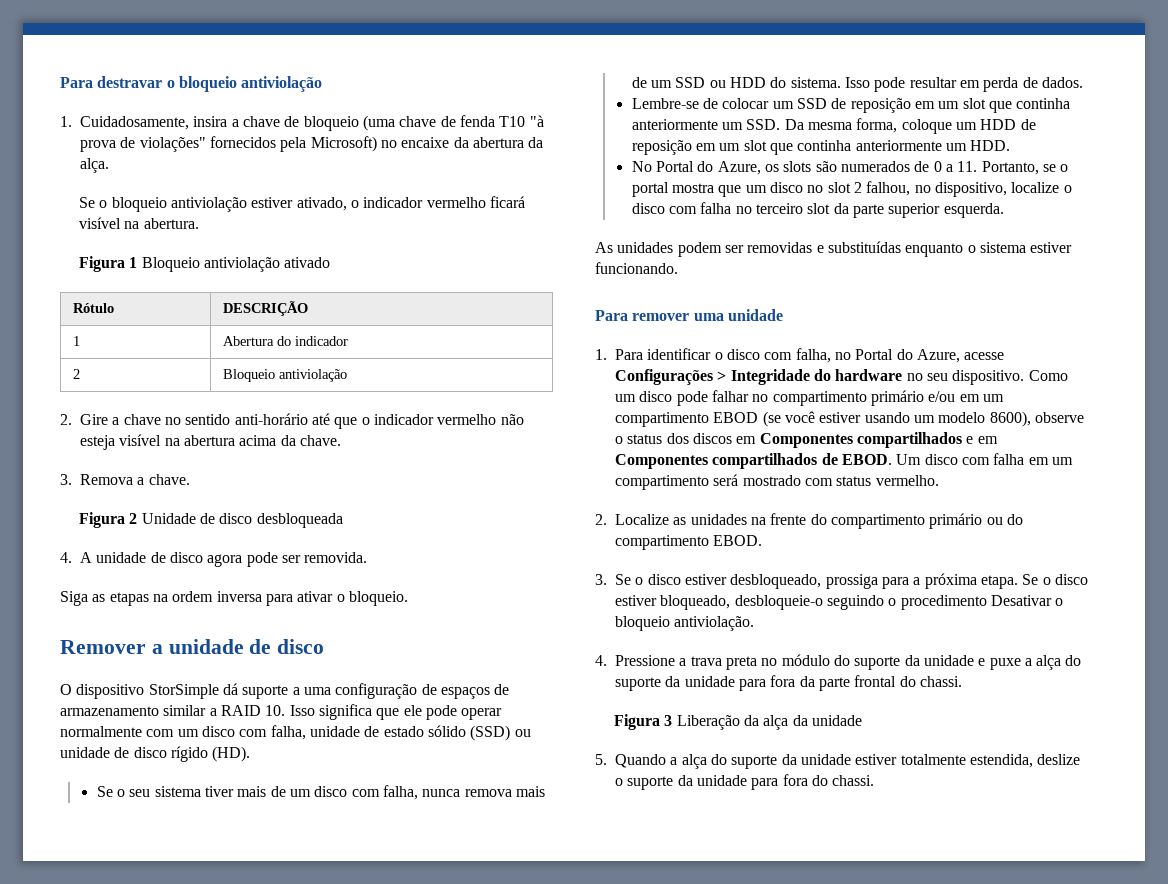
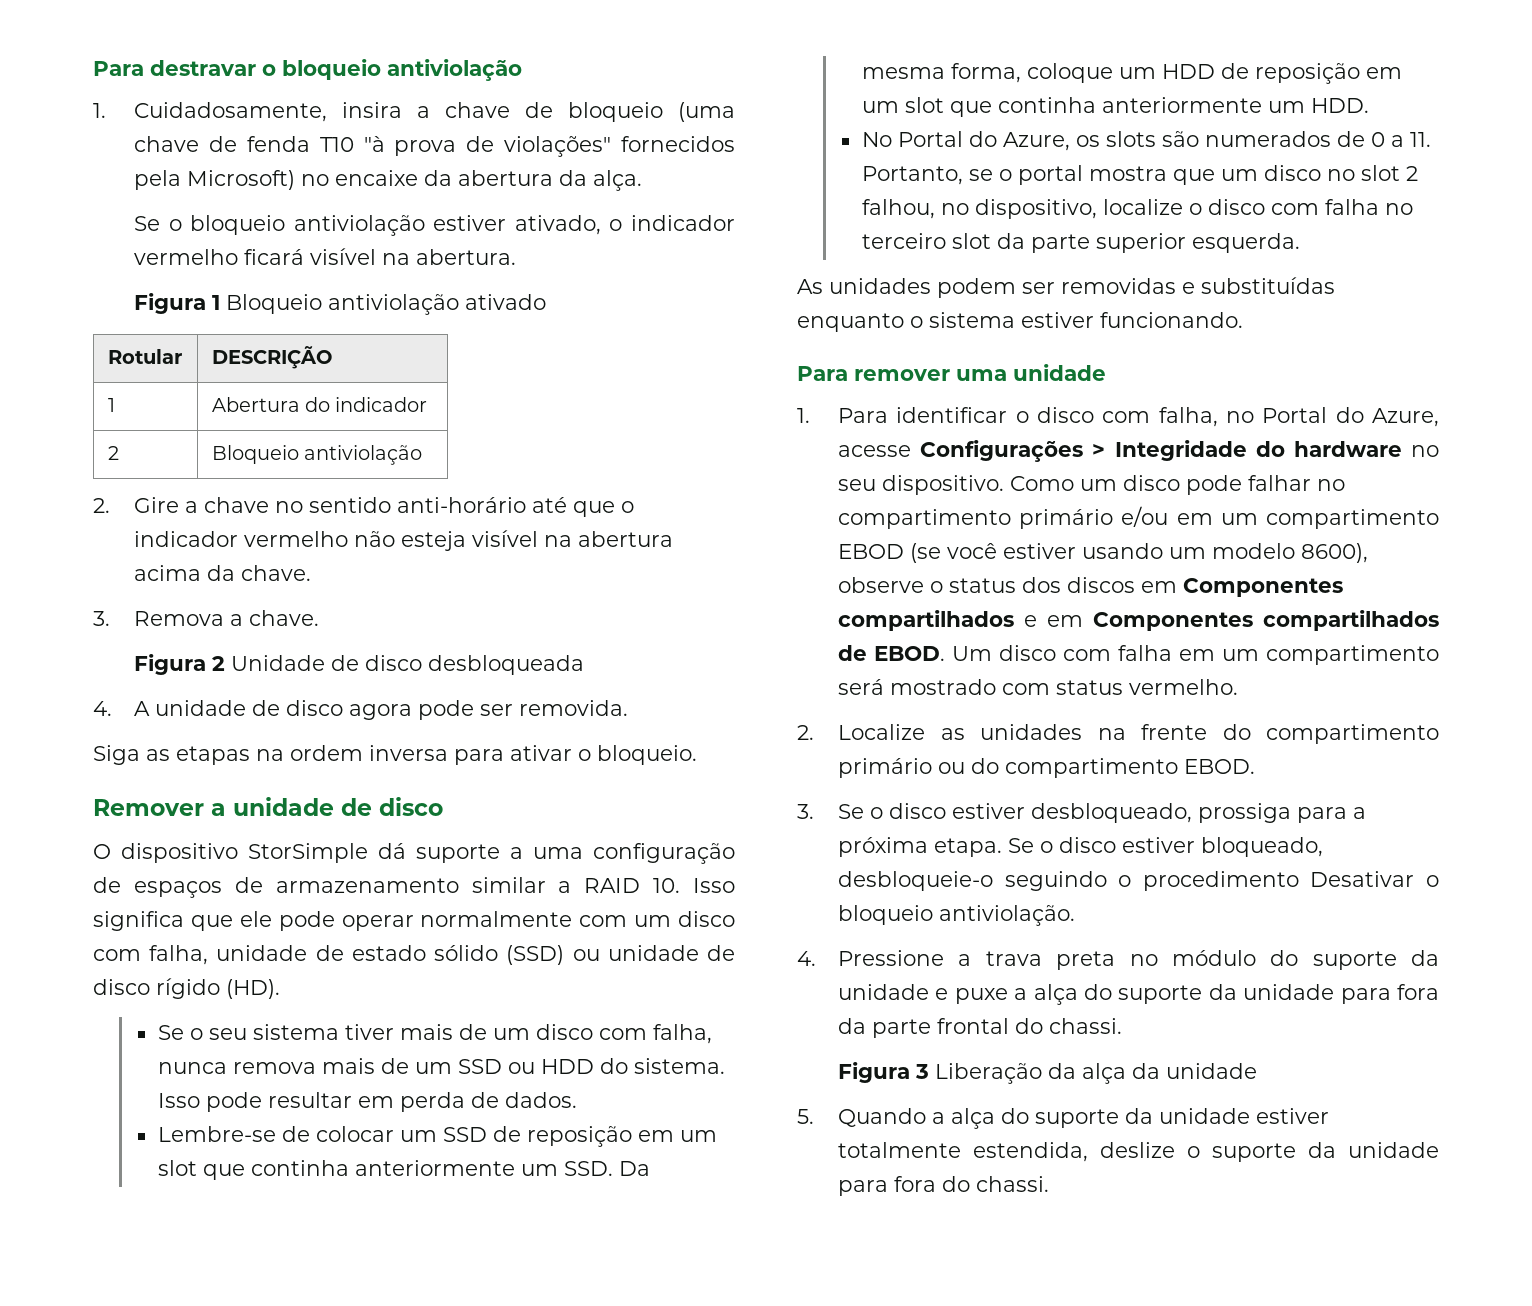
[72,303,114,313] Rótulo -> [107,349,182,364] Rotular

